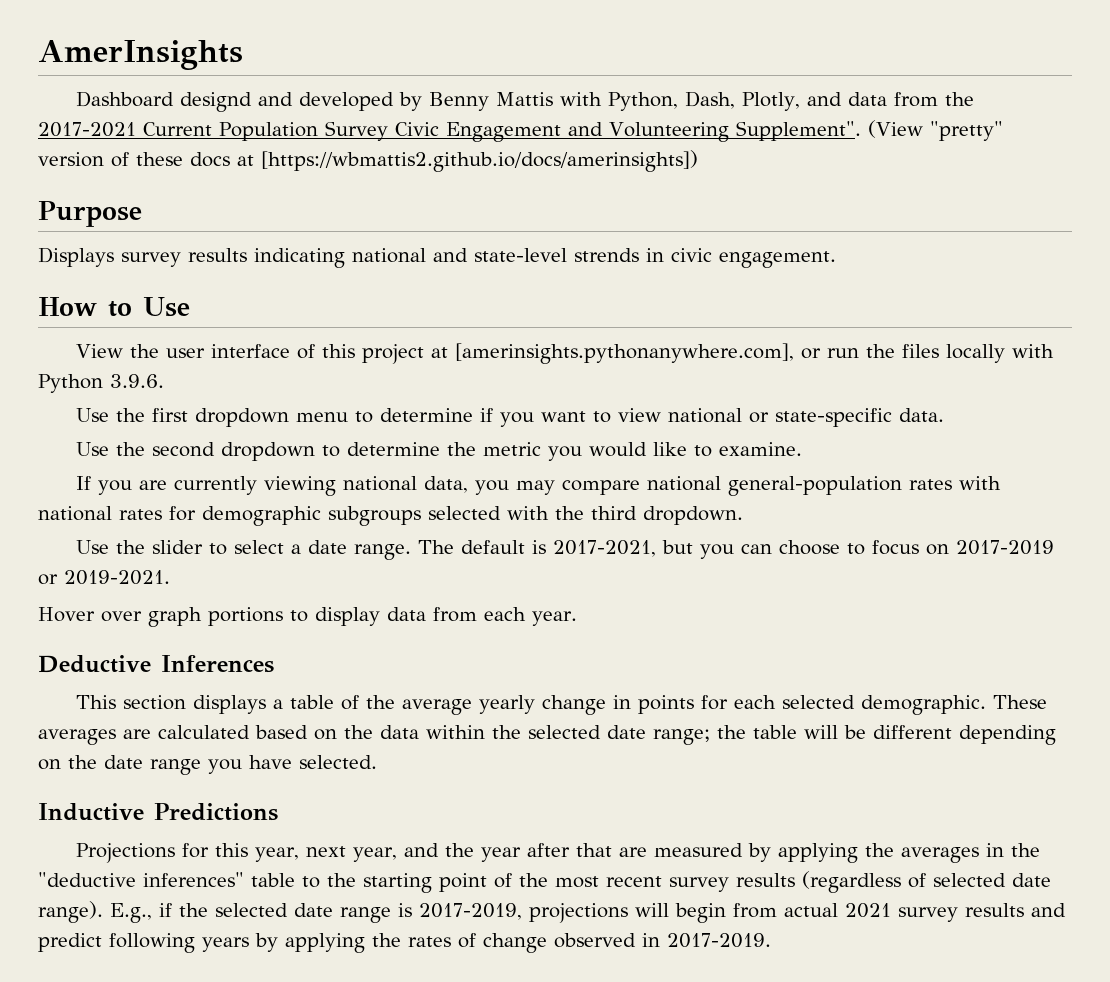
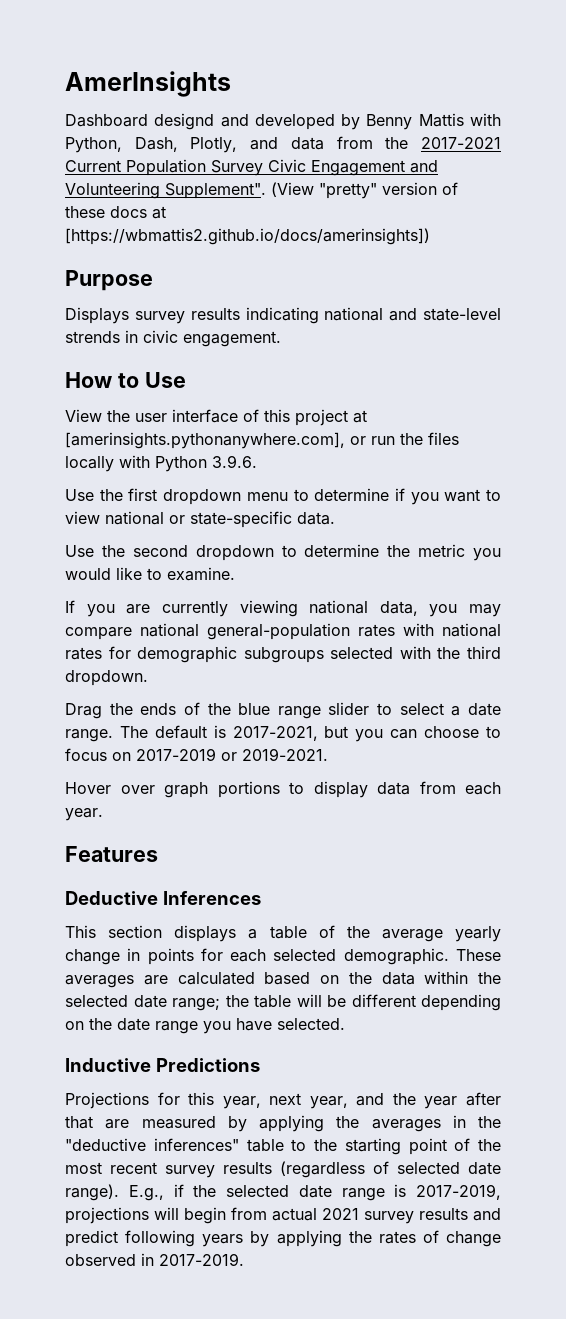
[76,540,146,554] Use the -> [65,702,321,719] Drag the ends of the blue range
(577, 618) none -> [65,846,158,862] // Features

